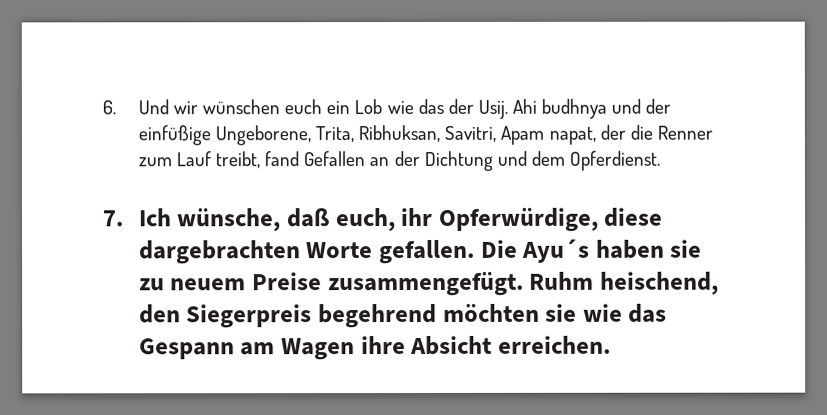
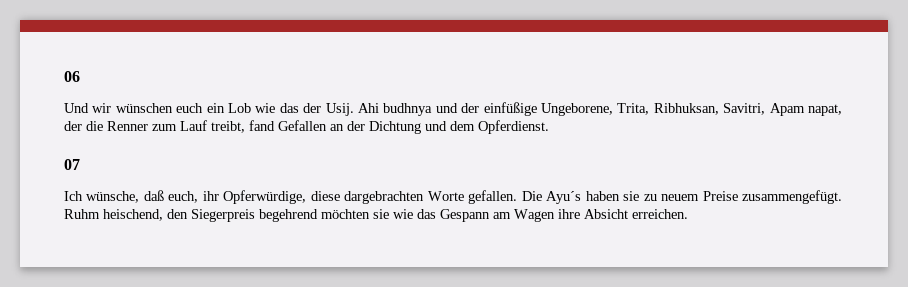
[102,100,116,115] 6. -> [64,71,80,82] 06 //
[103,210,124,227] 7. -> [64,159,80,170] 07 //

